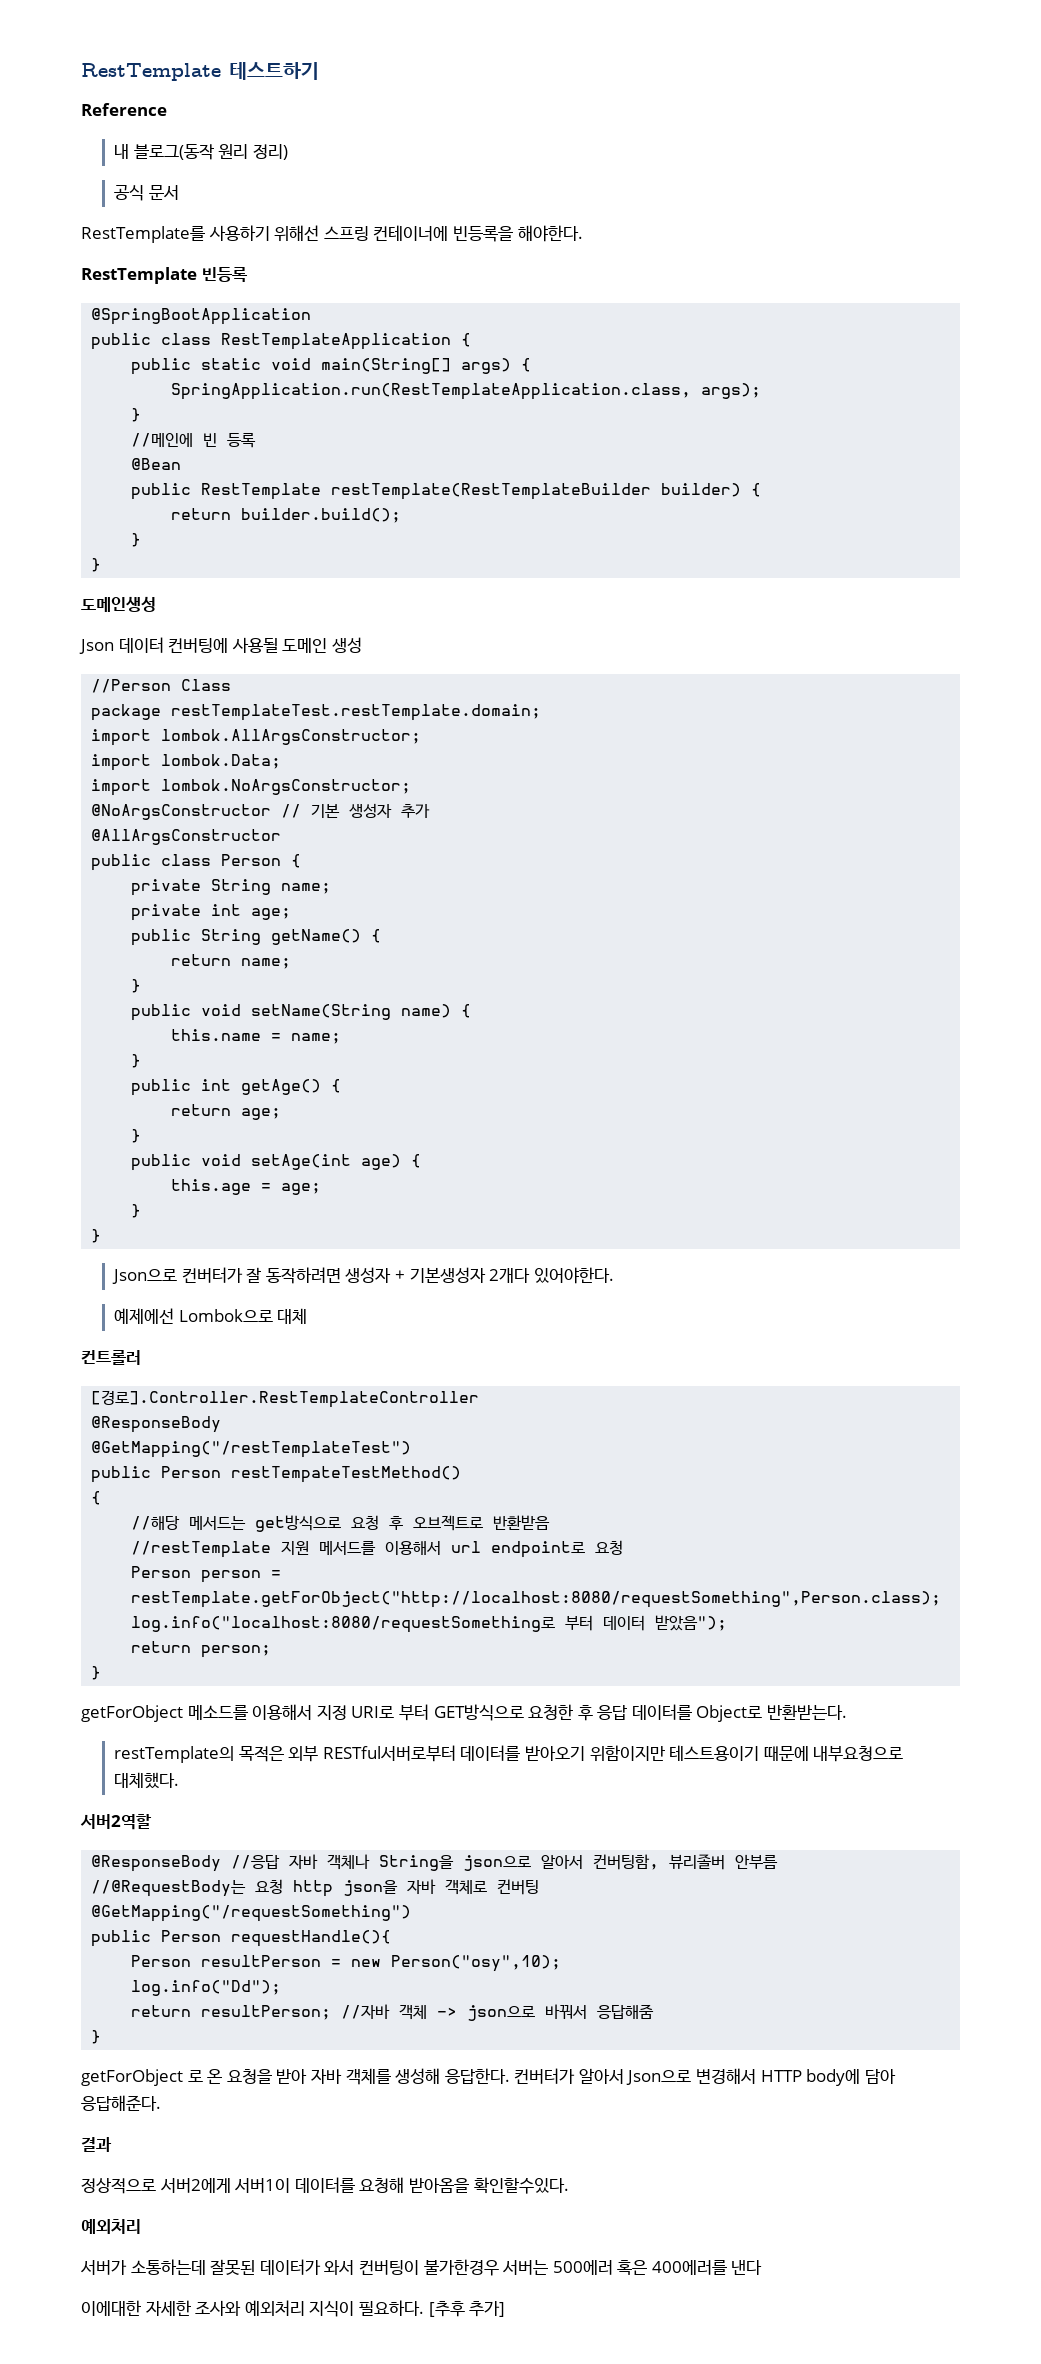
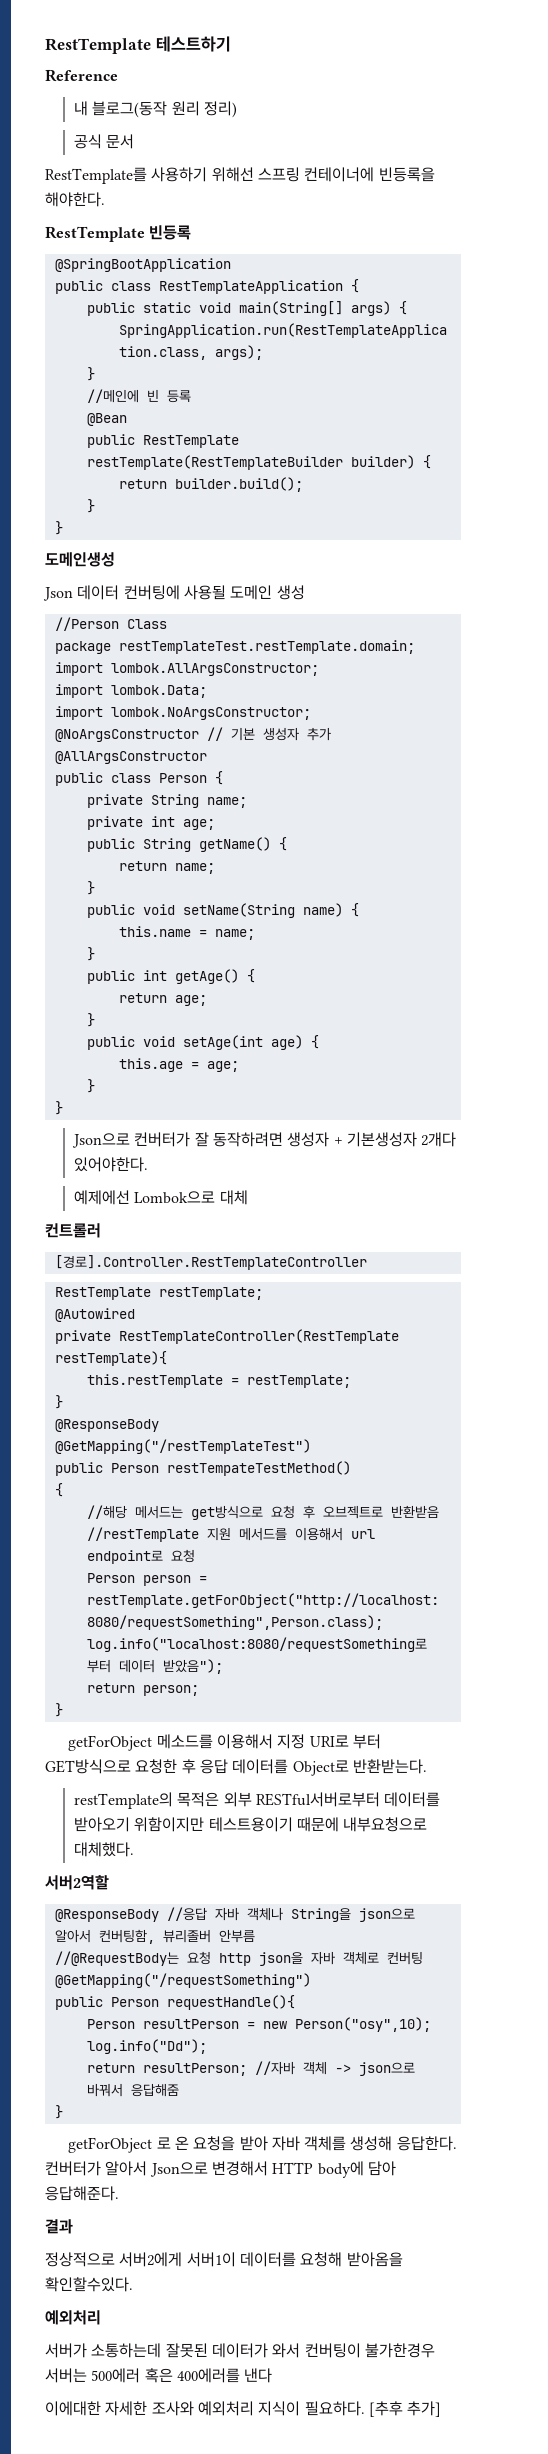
(480, 1399) none -> [54,1287,263,1300] [54,1308,135,1322] [54,1329,399,1344] [54,1351,167,1366] [86,1374,351,1388] [54,1395,63,1409] // RestTemplate restTemplate; // @Autowired // private RestTemplateController(RestTemplate restTemplate){ // this.restTemplate = restTemplate; // }

